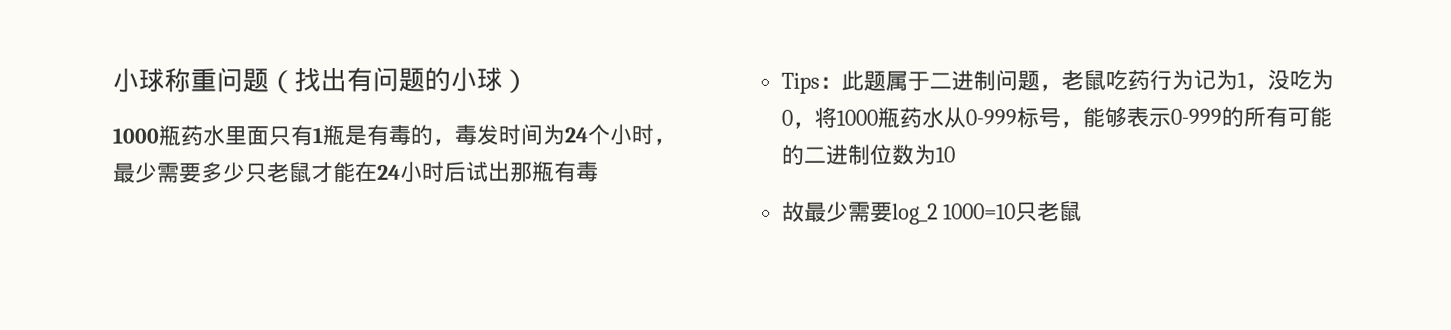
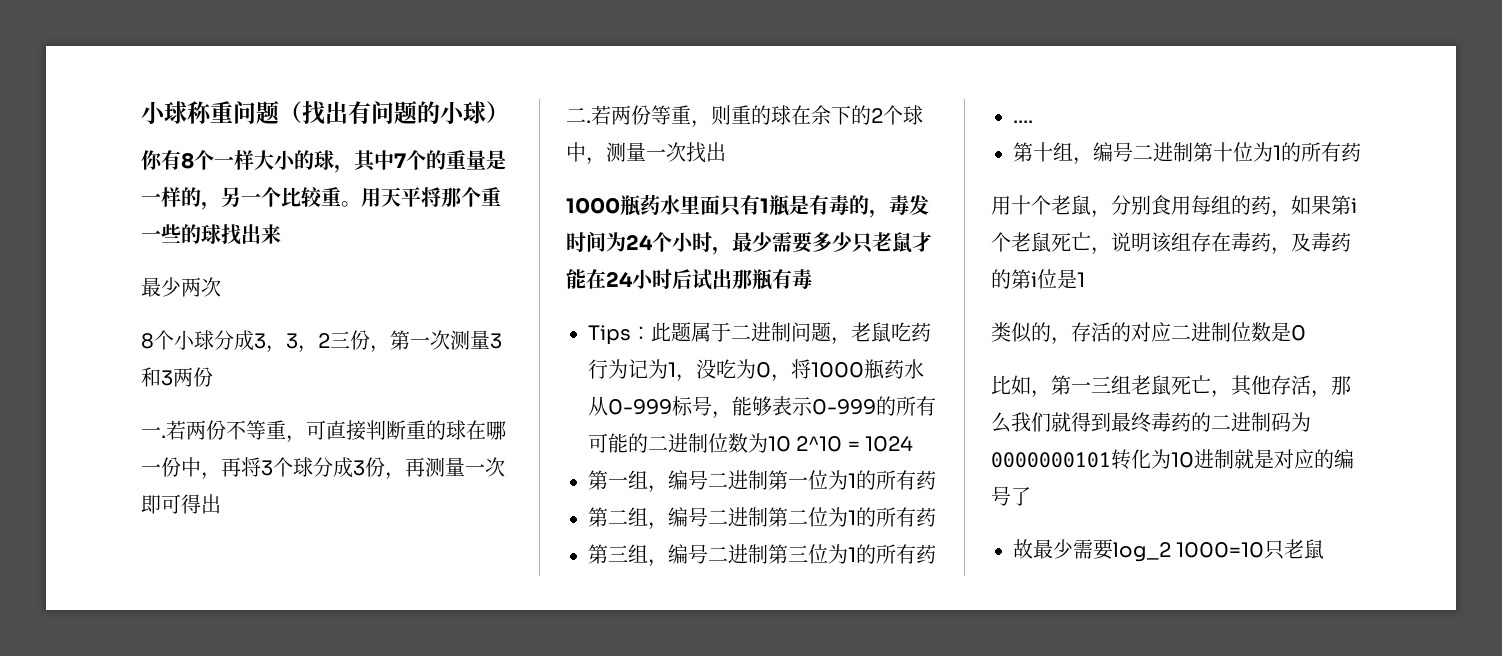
(529, 81) none -> [141,150,506,173] [141,187,501,210] [141,224,281,245] [141,277,221,297] [141,330,502,353] [141,367,213,387] [141,420,506,443] [141,457,505,480] [141,494,221,514] [566,105,923,128] [566,142,726,165] // 你有8个一样大小的球，其中7个的重量是一样的，另一个比较重。用天平将那个重一些的球找出来 // 最少两次 // 8个小球分成3，3，2三份，第一次测量3和3两份 // 一.若两份不等重，可直接判断重的球在哪一份中，再将3个球分成3份，再测量一次即可得出 // 二.若两份等重，则重的球在余下的2个球中，测量一次找出
(956, 154) none -> [796,436,914,452] [588,470,936,493] [588,507,936,530] [588,544,936,567] [1013,120,1033,123] [1013,142,1361,165] [991,195,1357,218] [991,232,1351,255] [991,269,1085,289] [991,322,1306,345] [991,375,1351,398] [991,412,1311,433] [991,449,1354,470] [991,486,1031,506] 2^10 = 1024 // 第一组，编号二进制第一位为1的所有药 // 第二组，编号二进制第二位为1的所有药 // 第三组，编号二进制第三位为1的所有药 // .... // 第十组，编号二进制第十位为1的所有药 // 用十个老鼠，分别食用每组的药，如果第i个老鼠死亡，说明该组存在毒药，及毒药的第i位是1 // 类似的，存活的对应二进制位数是0 // 比如，第一三组老鼠死亡，其他存活，那么我们就得到最终毒药的二进制码为0000000101转化为10进制就是对应的编号了

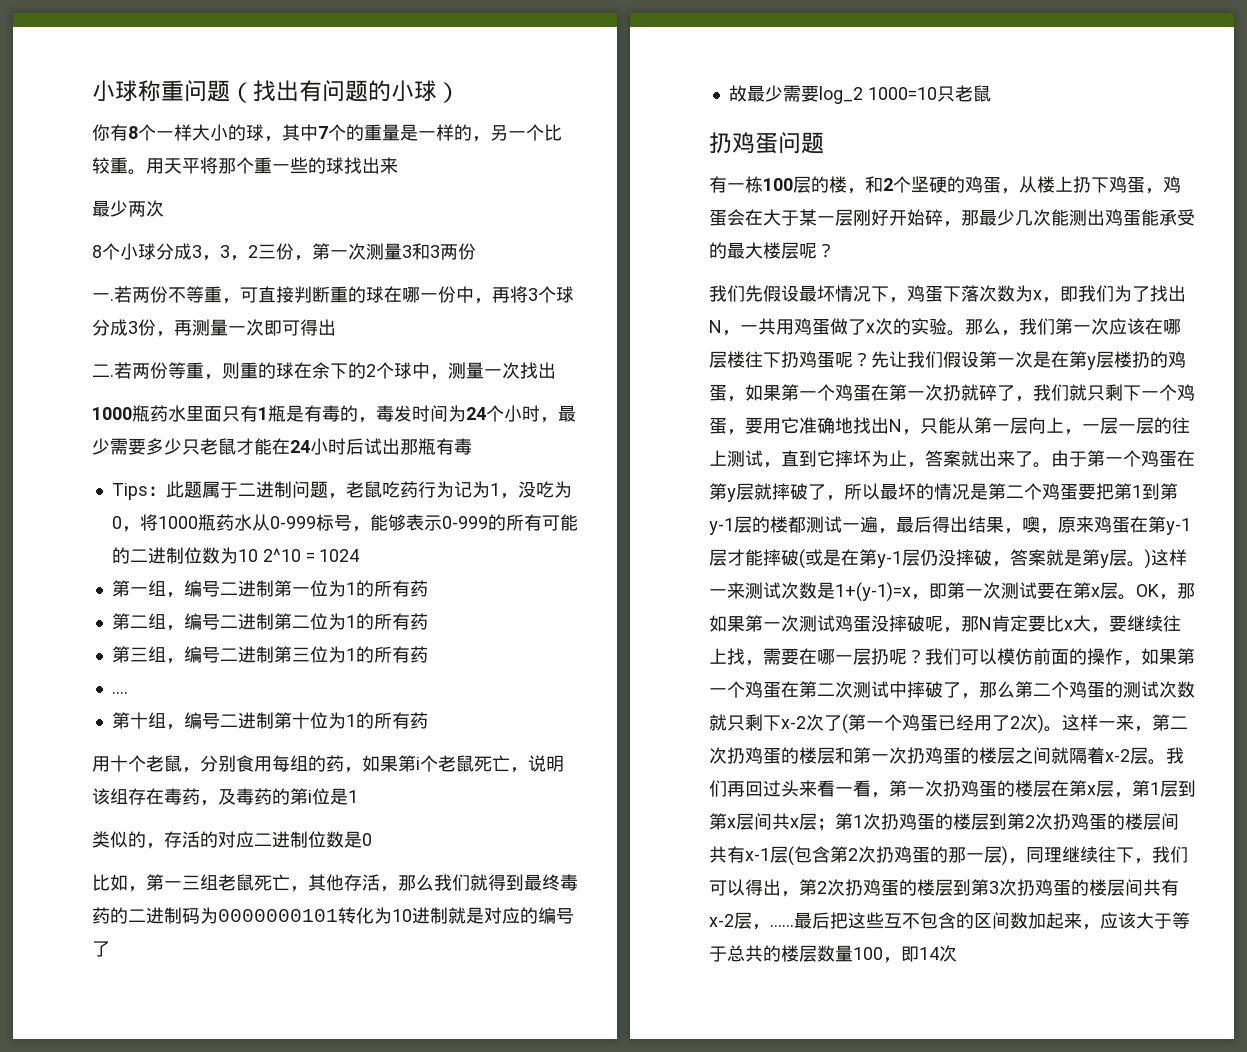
(1325, 549) none -> [709,132,824,154] [709,176,1181,194] [709,209,1195,227] [709,242,835,259] [709,285,1186,303] [709,318,1181,336] [709,351,1186,370] [709,384,1195,402] [709,417,1190,435] [709,450,1195,468] [709,483,1178,502] [709,516,1191,535] [709,549,1187,569] [709,582,1195,602] [709,615,1181,633] [709,648,1195,666] [709,681,1195,699] [709,714,1188,734] [709,747,1184,765] [709,780,1196,798] [709,813,1179,831] [709,846,1188,866] [709,879,1179,897] [709,912,1190,930] [709,945,957,963] // 扔鸡蛋问题 // 有一栋100层的楼，和2个坚硬的鸡蛋，从楼上扔下鸡蛋，鸡蛋会在大于某一层刚好开始碎，那最少几次能测出鸡蛋能承受的最大楼层呢？ // 我们先假设最坏情况下，鸡蛋下落次数为x，即我们为了找出N，一共用鸡蛋做了x次的实验。那么，我们第一次应该在哪层楼往下扔鸡蛋呢？先让我们假设第一次是在第y层楼扔的鸡蛋，如果第一个鸡蛋在第一次扔就碎了，我们就只剩下一个鸡蛋，要用它准确地找出N，只能从第一层向上，一层一层的往上测试，直到它摔坏为止，答案就出来了。由于第一个鸡蛋在第y层就摔破了，所以最坏的情况是第二个鸡蛋要把第1到第y-1层的楼都测试一遍，最后得出结果，噢，原来鸡蛋在第y-1层才能摔破(或是在第y-1层仍没摔破，答案就是第y层。)这样一来测试次数是1+(y-1)=x，即第一次测试要在第x层。OK，那如果第一次测试鸡蛋没摔破呢，那N肯定要比x大，要继续往上找，需要在哪一层扔呢？我们可以模仿前面的操作，如果第一个鸡蛋在第二次测试中摔破了，那么第二个鸡蛋的测试次数就只剩下x-2次了(第一个鸡蛋已经用了2次)。这样一来，第二次扔鸡蛋的楼层和第一次扔鸡蛋的楼层之间就隔着x-2层。我们再回过头来看一看，第一次扔鸡蛋的楼层在第x层，第1层到第x层间共x层；第1次扔鸡蛋的楼层到第2次扔鸡蛋的楼层间共有x-1层(包含第2次扔鸡蛋的那一层)，同理继续往下，我们可以得出，第2次扔鸡蛋的楼层到第3次扔鸡蛋的楼层间共有x-2层，……最后把这些互不包含的区间数加起来，应该大于等于总共的楼层数量100，即14次

